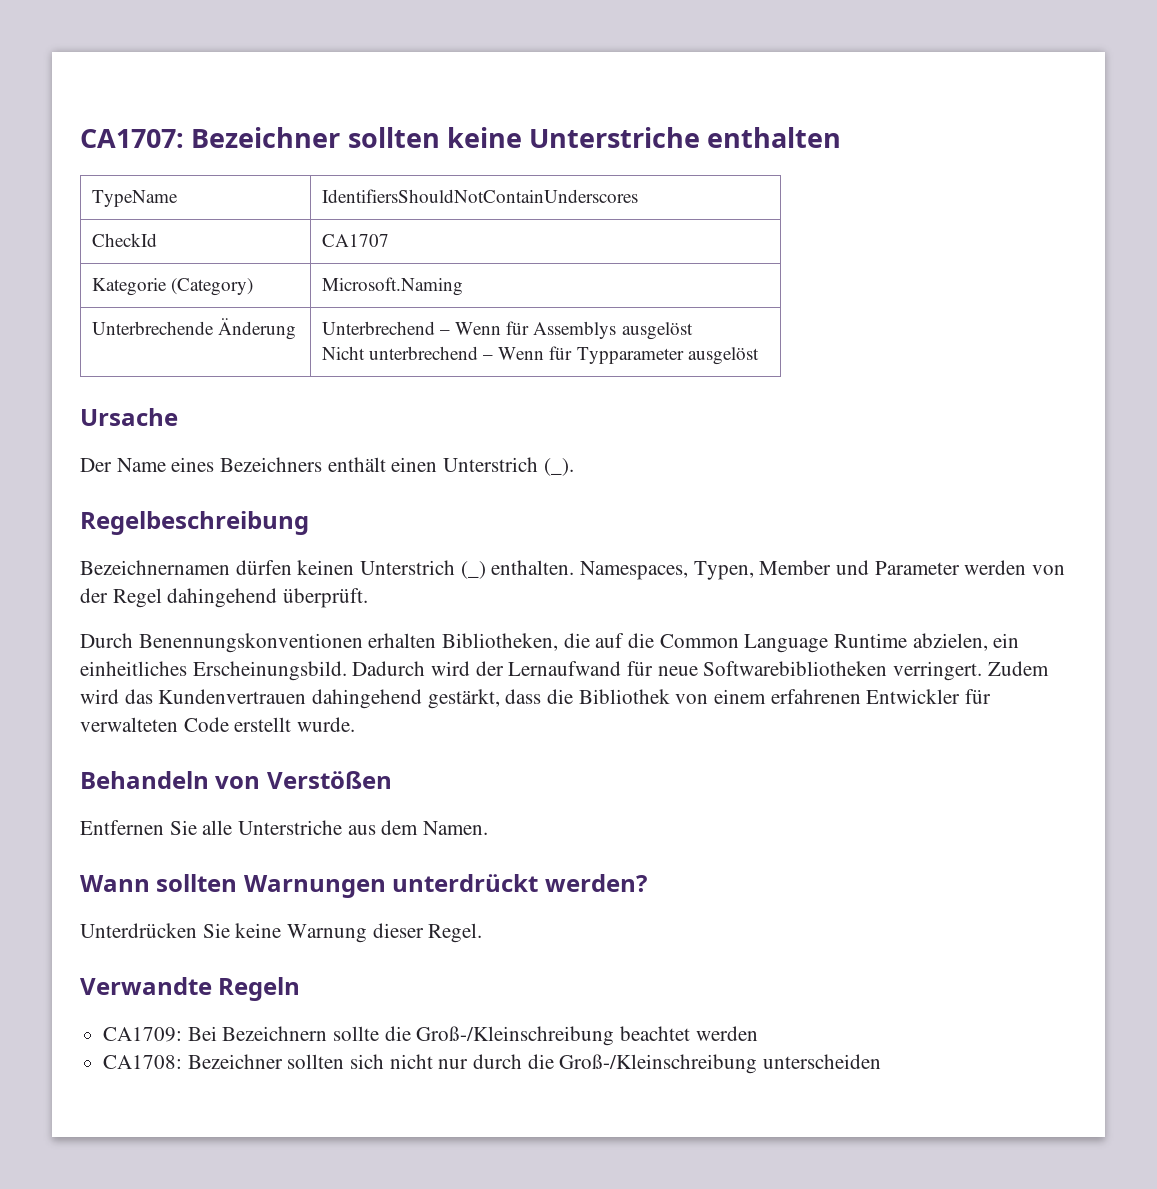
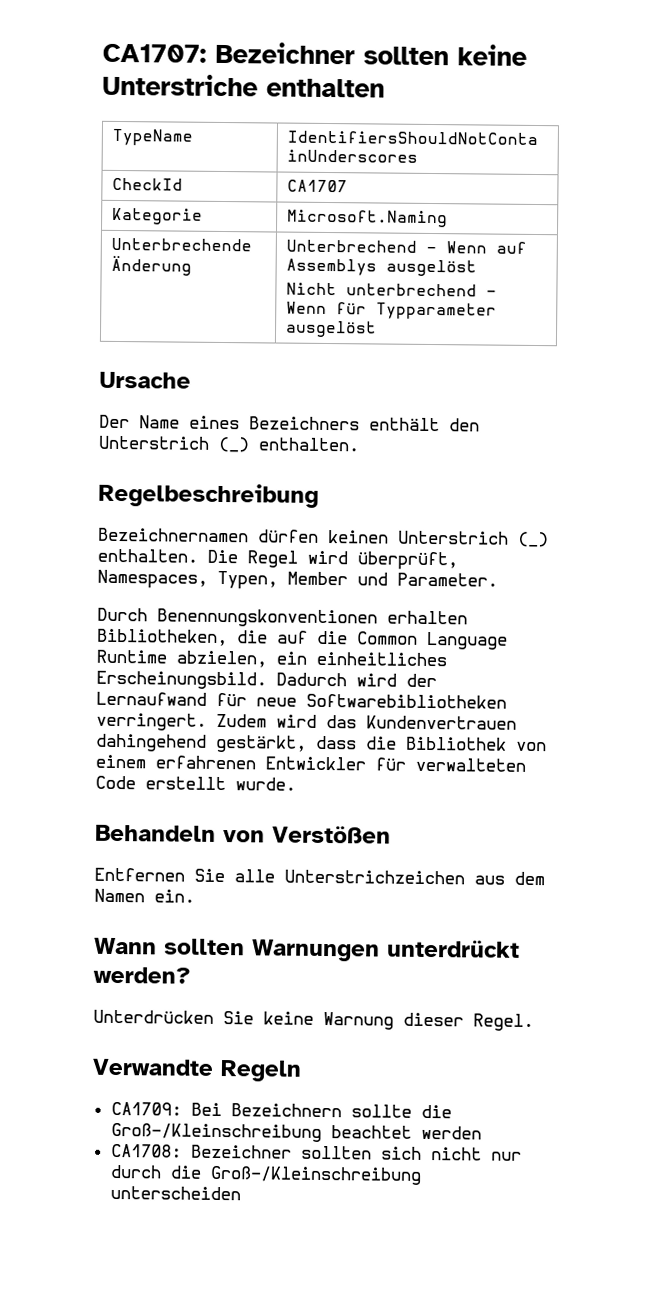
[171,278,254,296] (Category) -> (204, 216) none
[506,321,530,335] für -> [496,241,528,254] auf
[391,457,574,476] einen Unterstrich (_). -> [449,418,480,432] [98,435,359,453] den Unterstrich (_) enthalten.
[580,560,1066,580] [80,588,369,608] Namespaces, Typen, Member und Parameter werden von der Regel dahingehend überprüft. -> [207,549,458,571] [97,569,498,590] Die Regel wird überprüft, Namespaces, Typen, Member und Parameter.
[238,820,343,835] Unterstriche -> [284,869,465,885] Unterstrichzeichen
[423,821,489,835] Namen. -> [94,888,195,903] Namen ein.

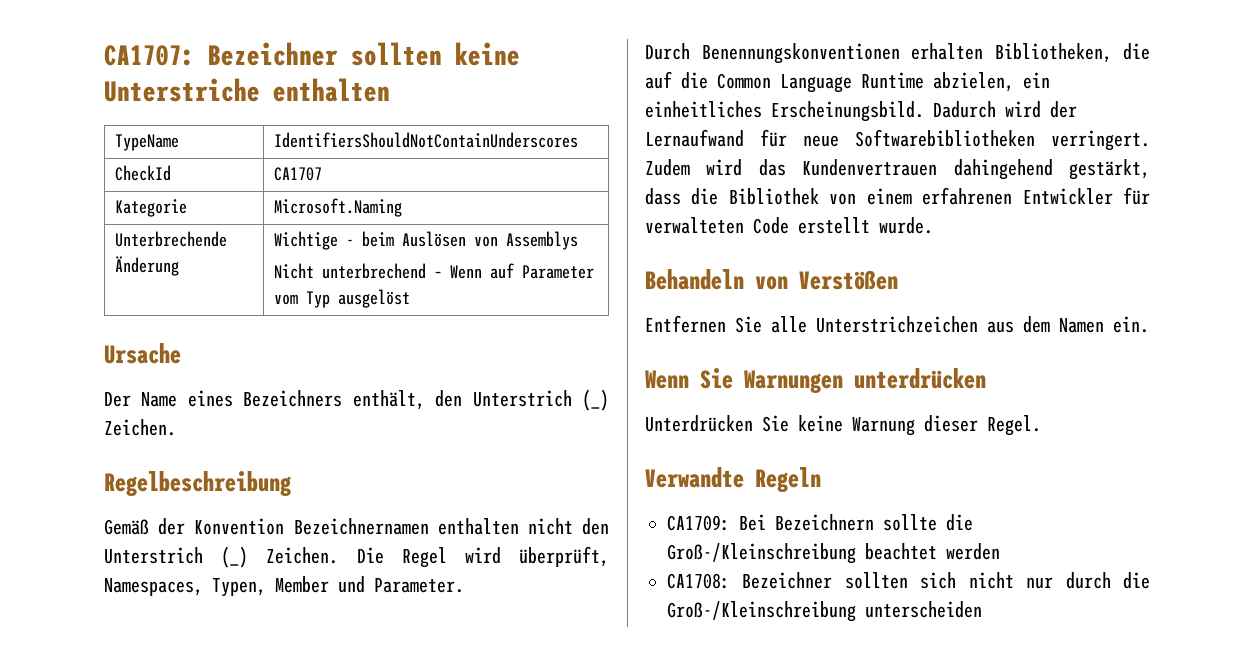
[286,239,528,254] Unterbrechend – Wenn auf -> [273,231,498,250] Wichtige - beim Auslösen von
[386,259,478,277] ausgelöst -> (578, 240) none
[336,302,498,320] für Typparameter -> [489,263,594,279] [273,291,330,308] auf Parameter vom Typ
[369,417,480,432] [98,435,359,453] enthält den Unterstrich (_) enthalten. -> [352,389,609,411] [104,419,176,436] enthält, den Unterstrich (_) Zeichen.
[98,527,549,548] [97,548,198,563] Bezeichnernamen dürfen keinen Unterstrich (_) enthalten. -> [104,518,609,535] [104,546,339,568] Gemäß der Konvention Bezeichnernamen enthalten nicht den Unterstrich (_) Zeichen.
[94,937,520,962] [93,966,191,984] Wann sollten Warnungen unterdrückt werden? -> [645,368,986,393] Wenn Sie Warnungen unterdrücken

